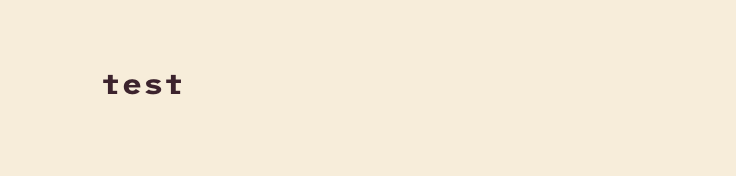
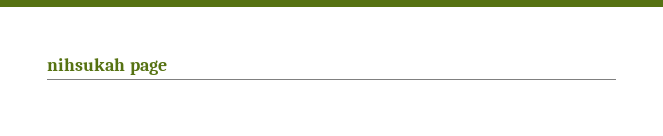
[101,74,185,95] test -> [47,58,167,75] nihsukah page

